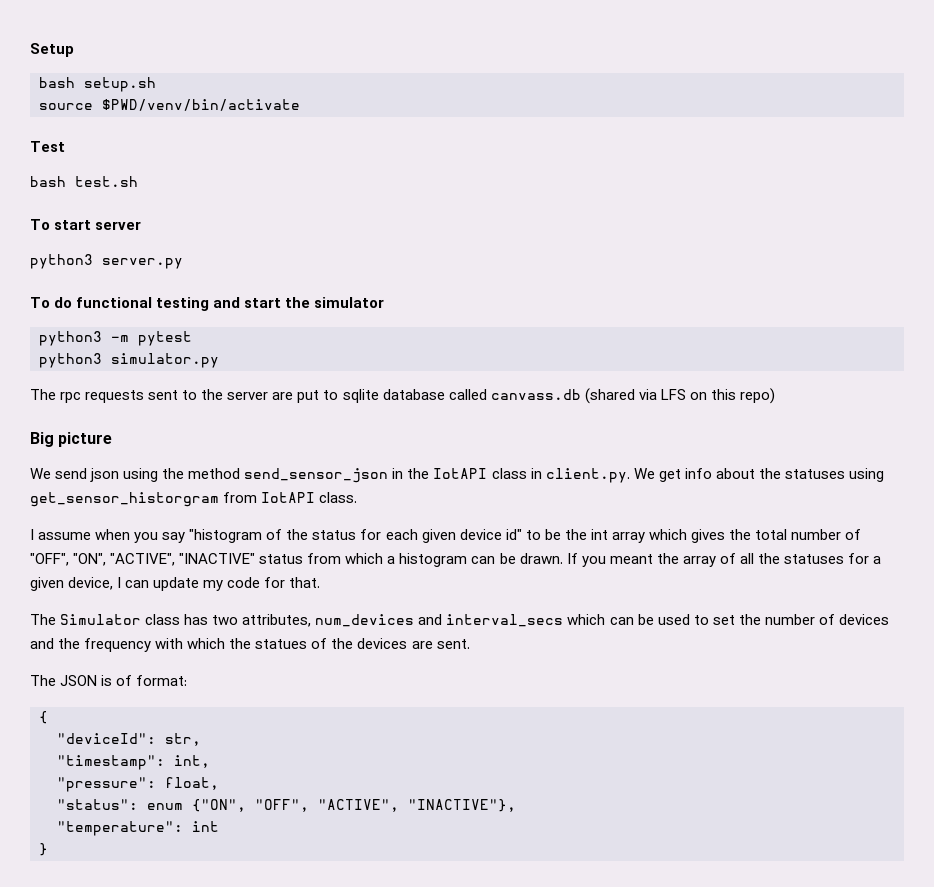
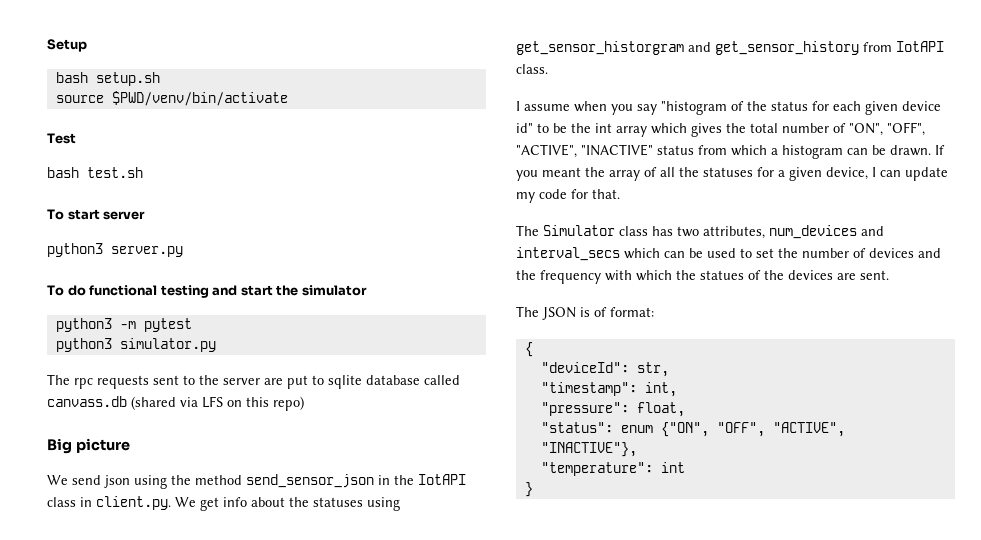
(219, 499) none -> [688,41,859,55] and get_sensor_history
[30,553,107,566] "OFF", "ON", -> [849,122,925,136] "ON", "OFF",

